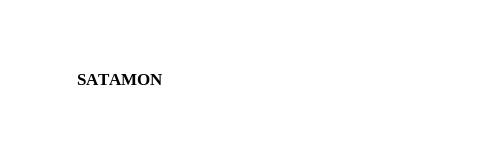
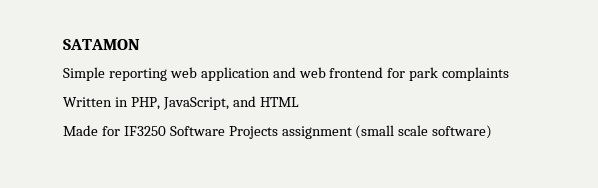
(163, 79) none -> [63,67,510,81] [63,96,299,110] [63,125,493,139] // Simple reporting web application and web frontend for park complaints // Written in PHP, JavaScript, and HTML // Made for IF3250 Software Projects assignment (small scale software)

